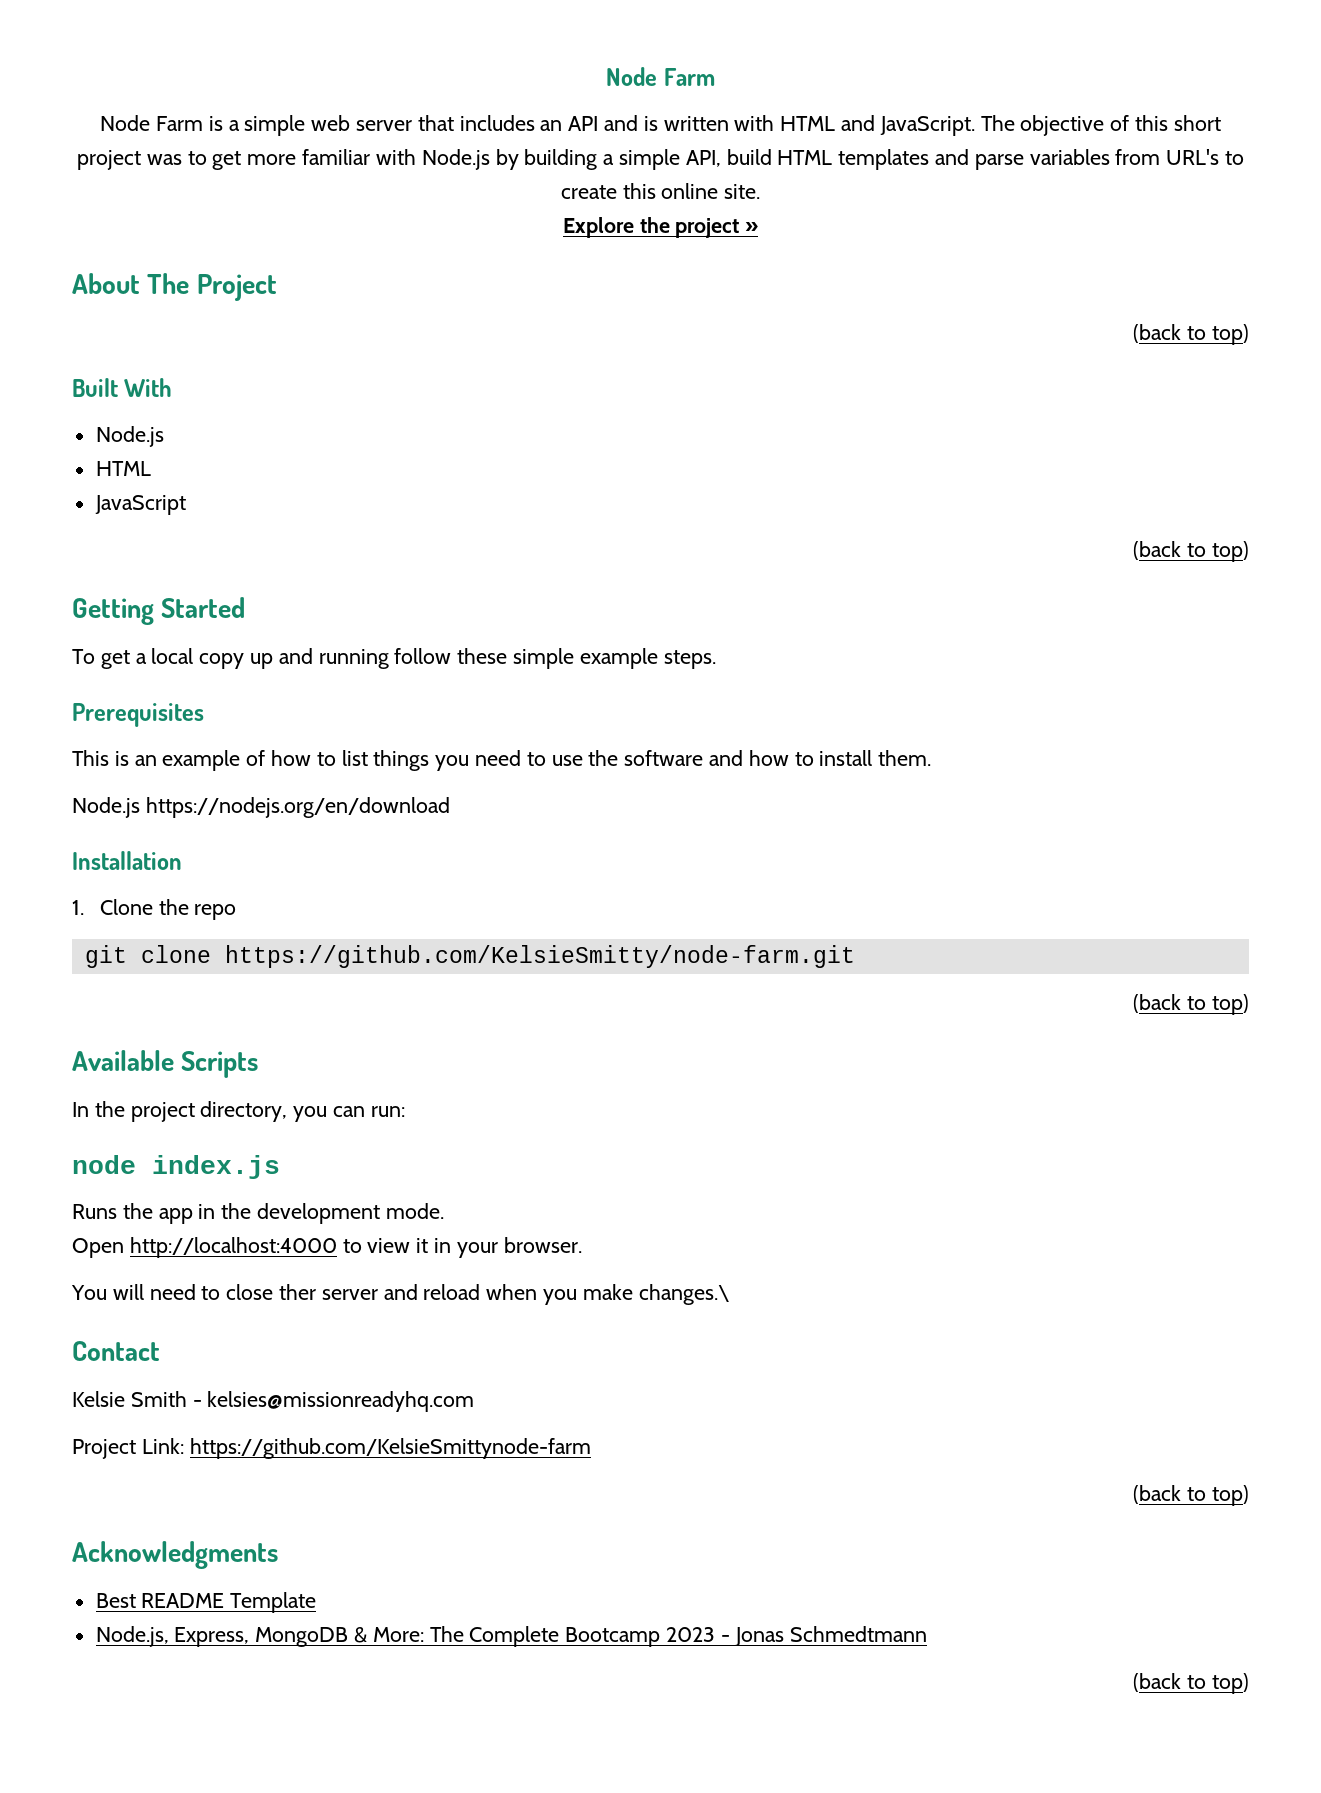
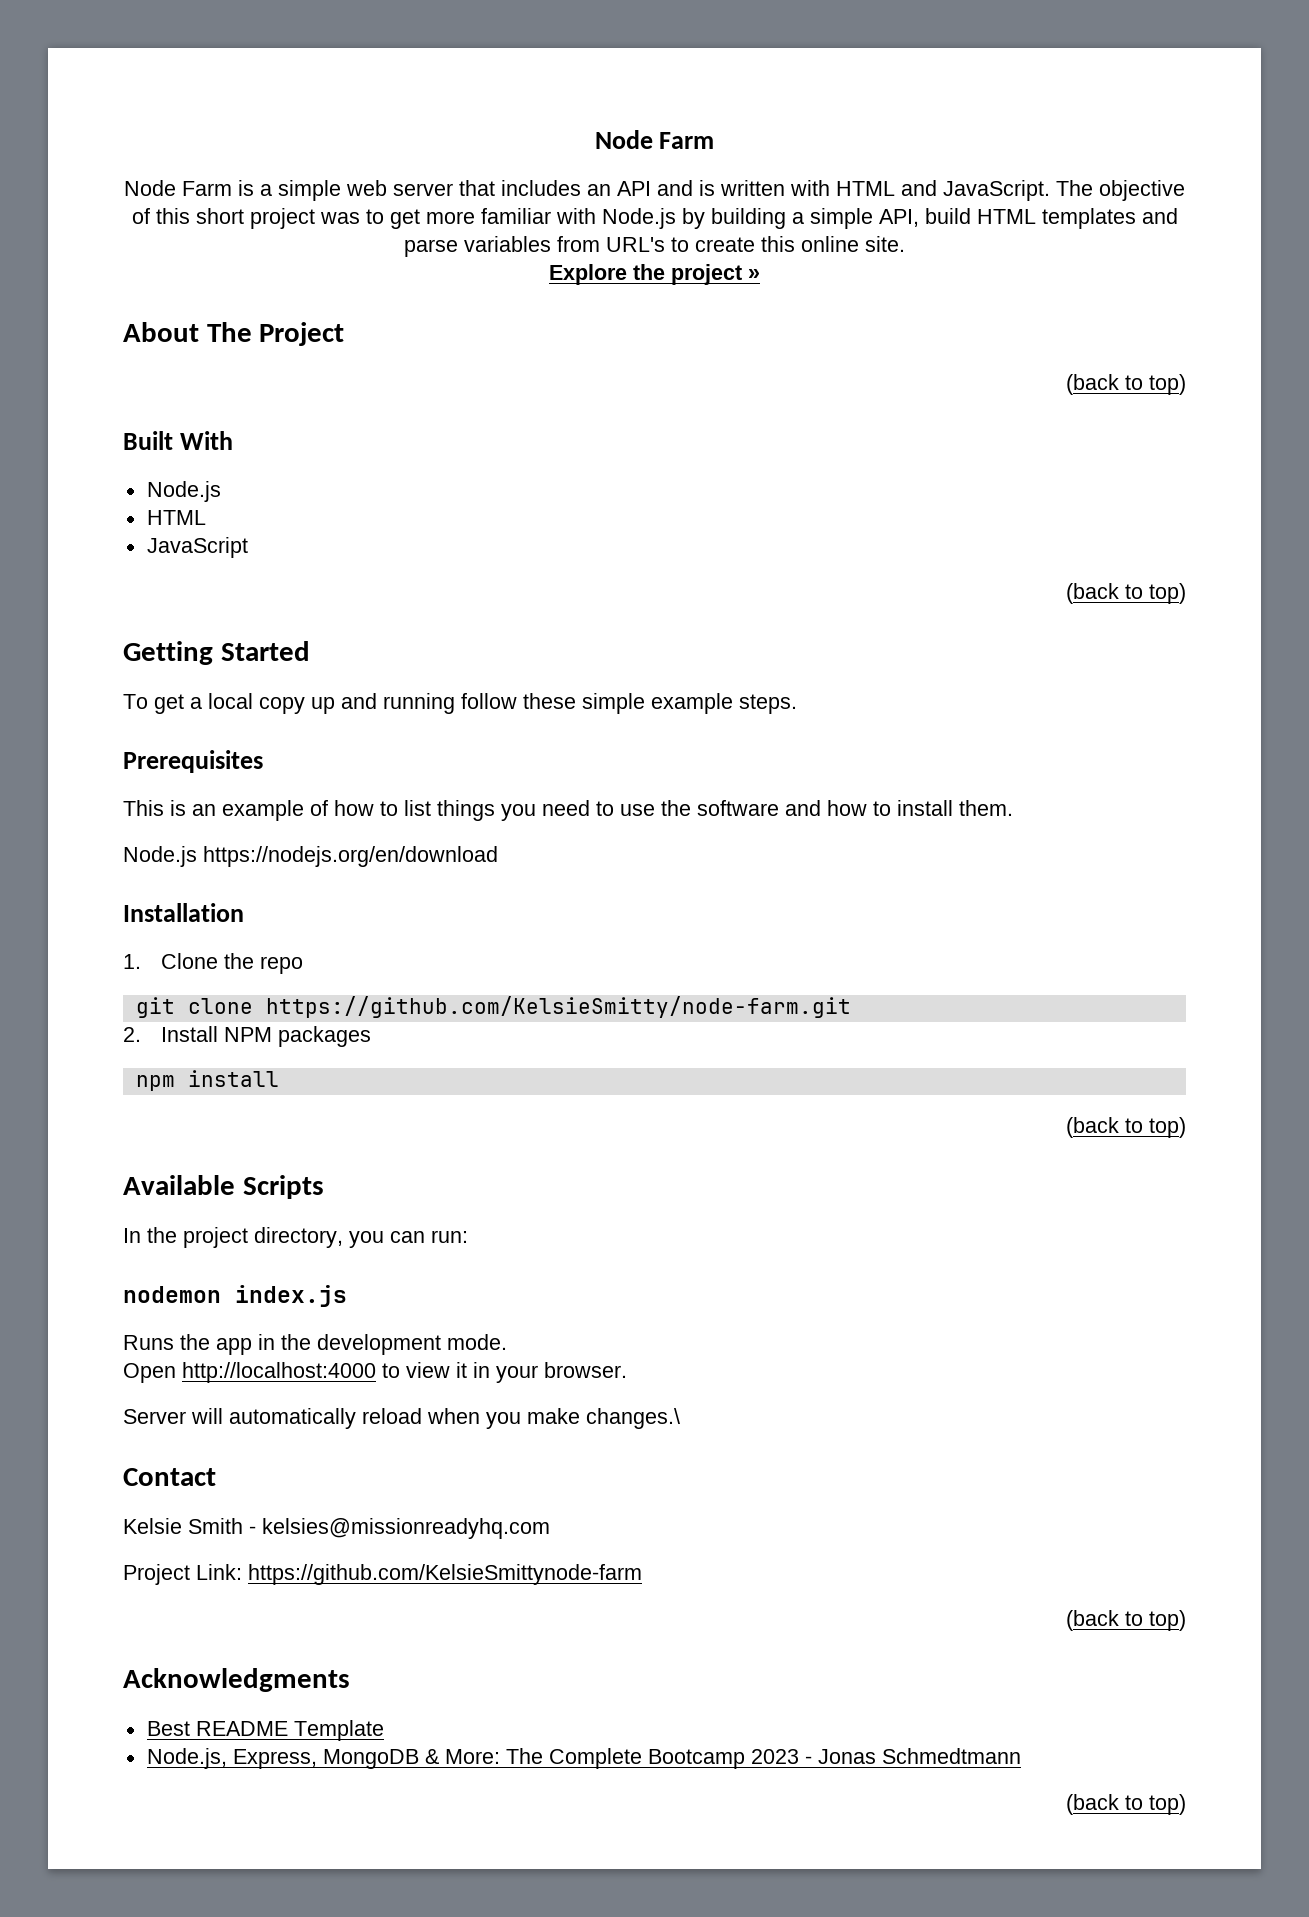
(855, 956) none -> [123,1026,372,1047] [135,1070,279,1091] // 2. Install NPM packages // npm install
[72,1155,136,1174] node -> [123,1286,221,1303] nodemon
[71,1284,418,1300] You will need to close ther server and -> [123,1408,356,1429] Server will automatically

